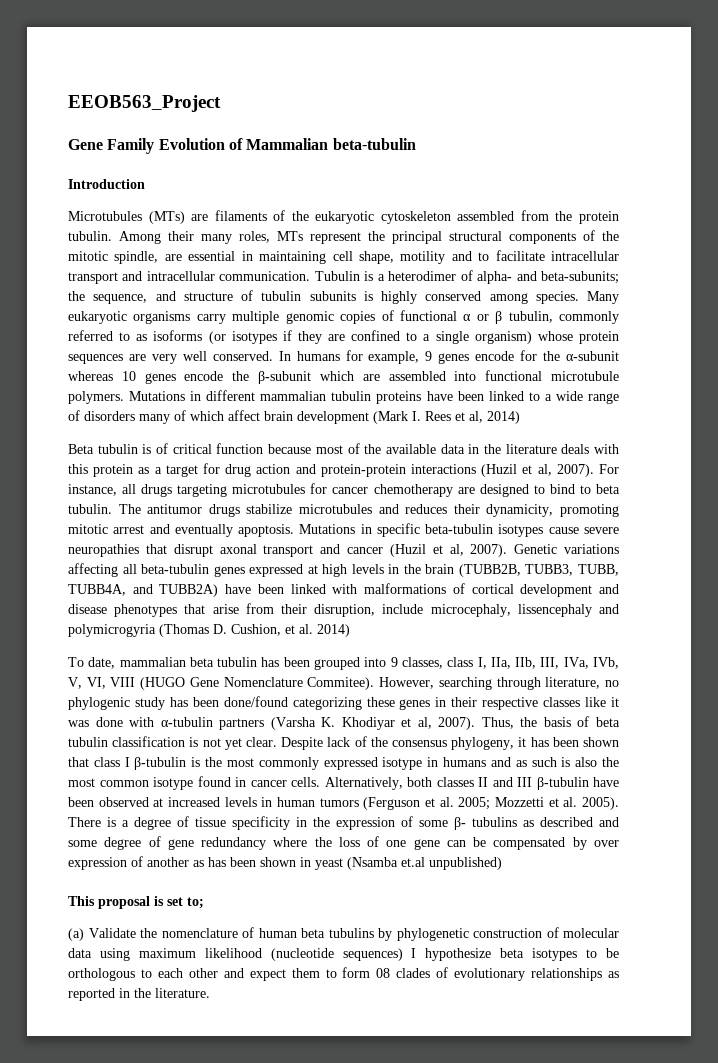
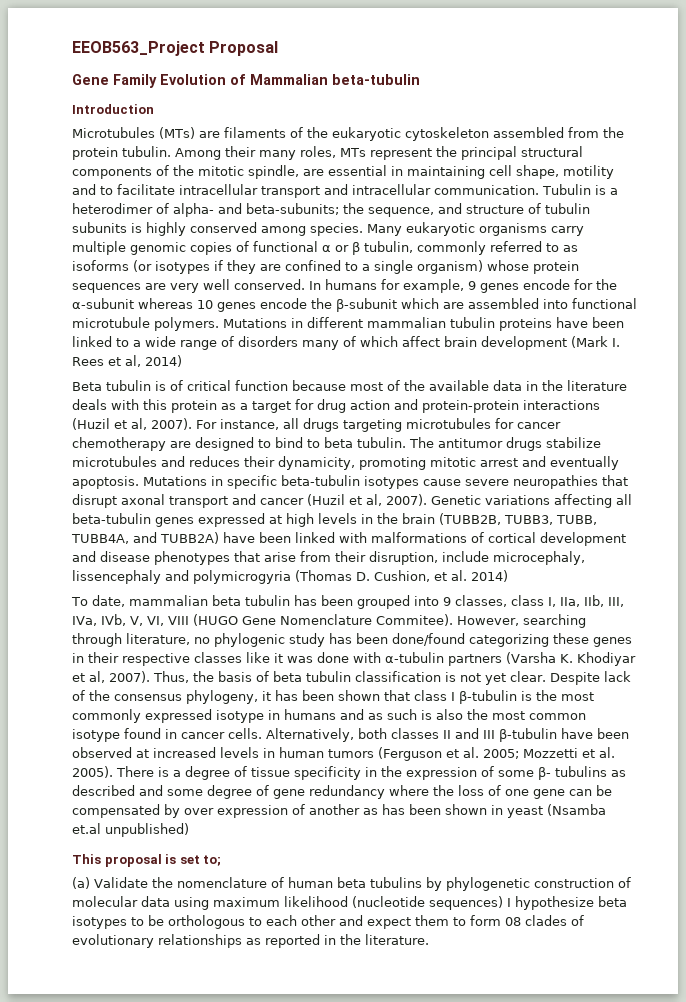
(221, 103) none -> [209,41,279,56] Proposal

